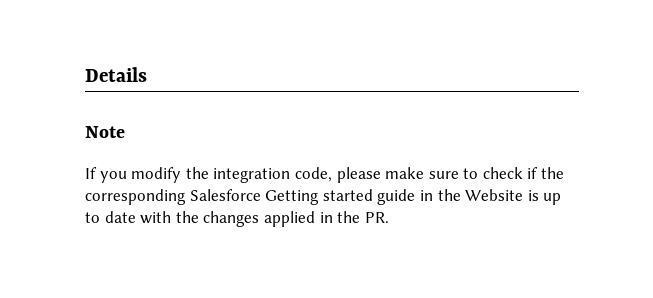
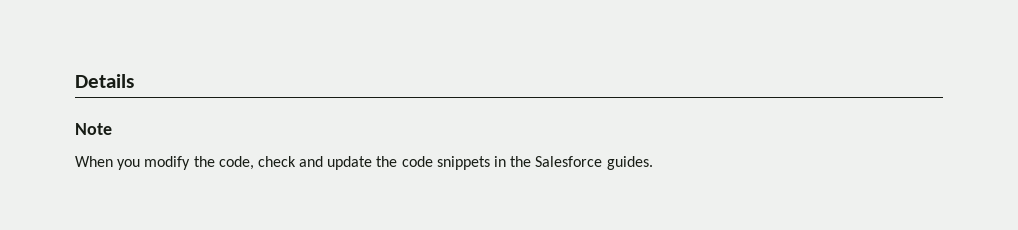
[85,167,97,179] If -> [75,156,113,167] When
[213,167,565,183] [85,189,562,205] [85,211,389,227] integration code, please make sure to check if the corresponding Salesforce Getting started guide in the Website is up to date with the changes applied in the PR. -> [218,156,653,170] code, check and update the code snippets in the Salesforce guides.

